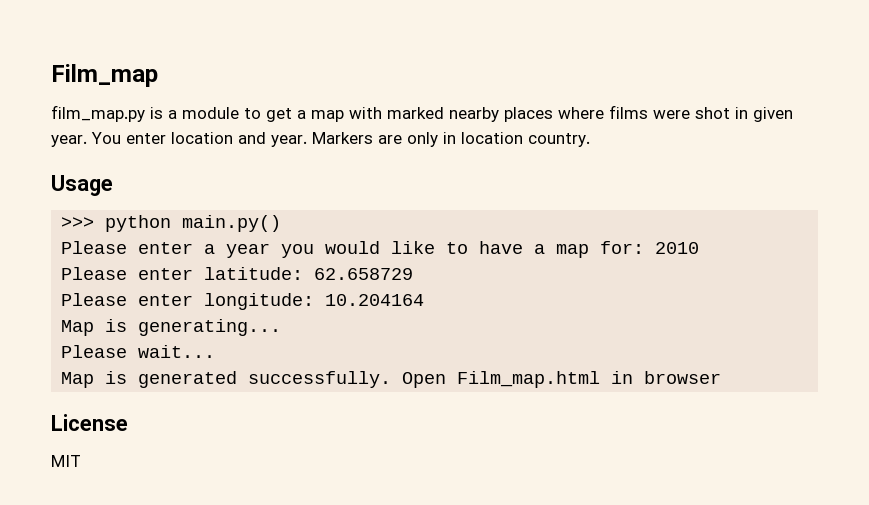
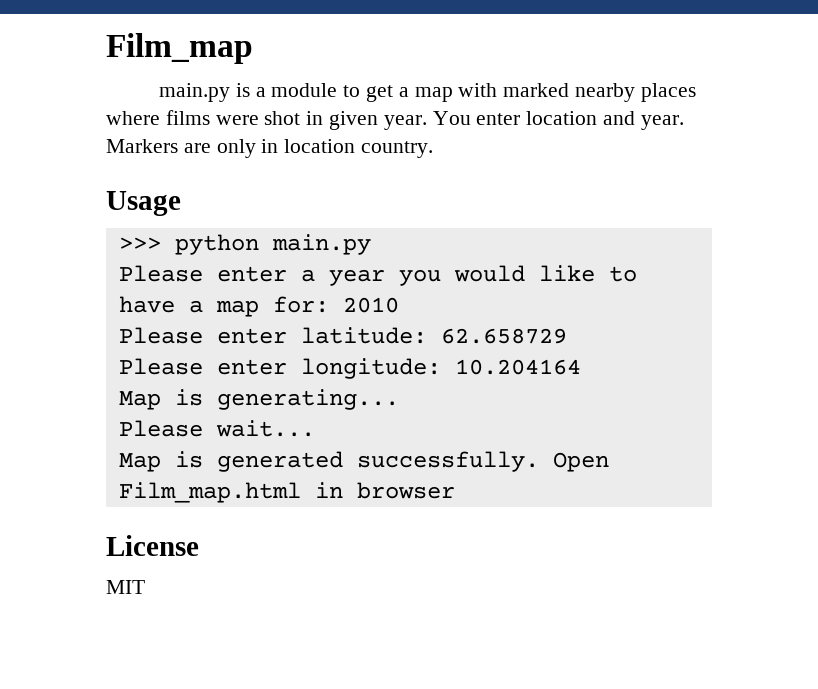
[51,105,145,122] film_map.py -> [159,83,231,102] main.py
[182,215,282,232] main.py() -> [271,234,371,255] main.py

